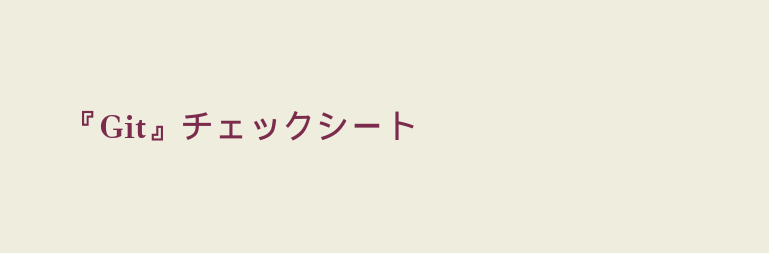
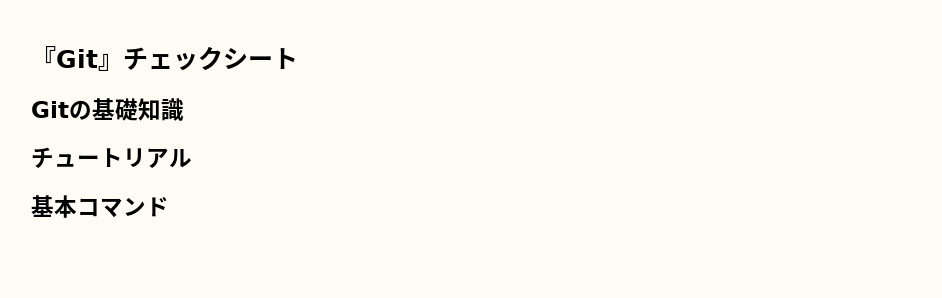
(418, 125) none -> [31,98,184,121] [31,147,192,168] [31,195,169,218] // Gitの基礎知識 // チュートリアル // 基本コマンド

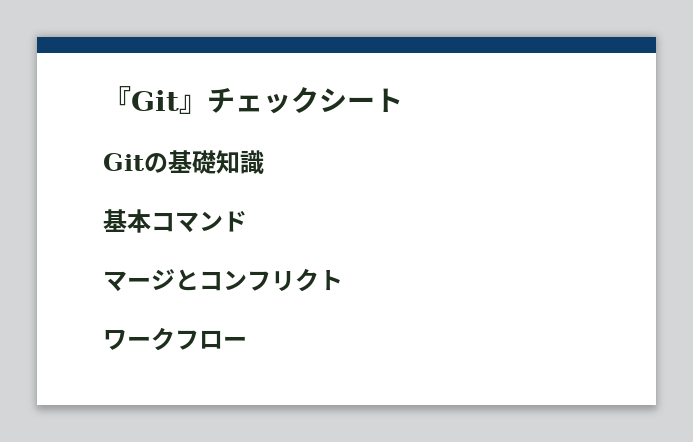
[31,147,192,168] // チュートリアル -> (264, 162) none
(169, 207) none -> [103,268,343,292] [103,327,247,351] // マージとコンフリクト // ワークフロー

